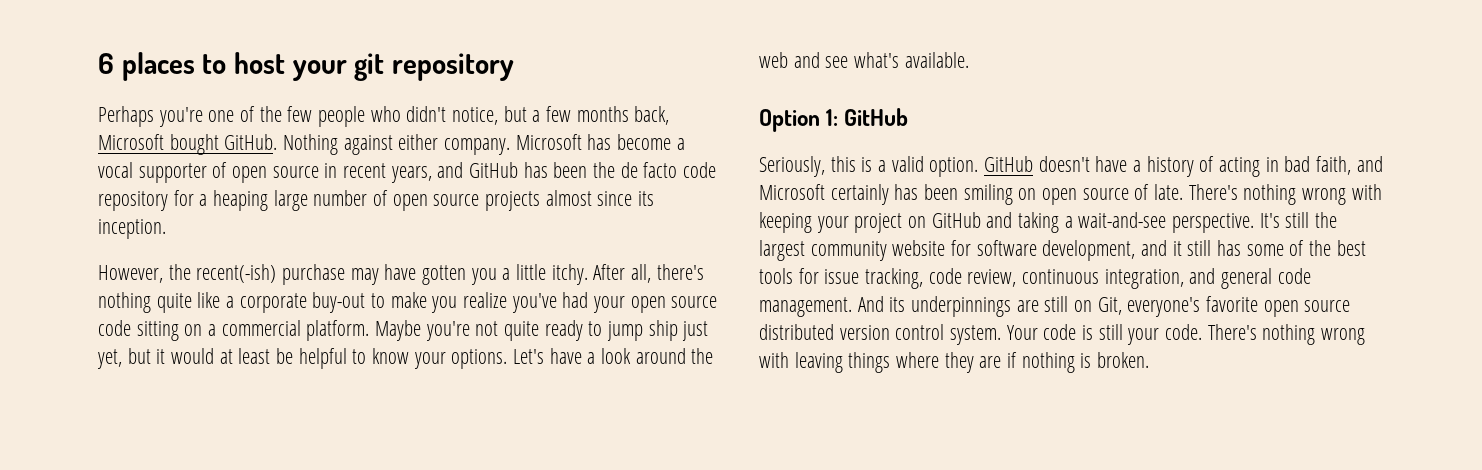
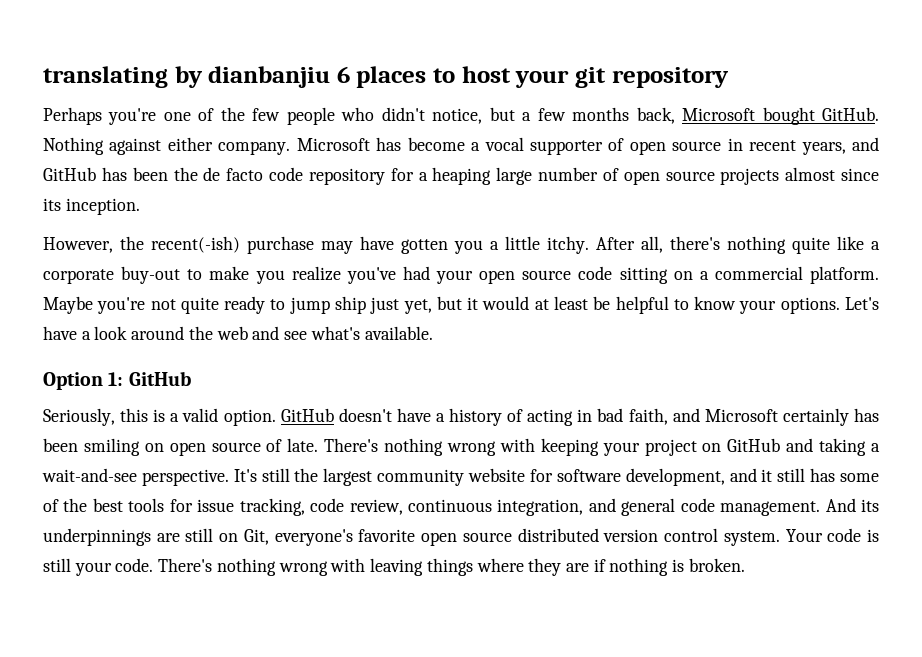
(98, 63) none -> [43,66,331,88] translating by dianbanjiu

